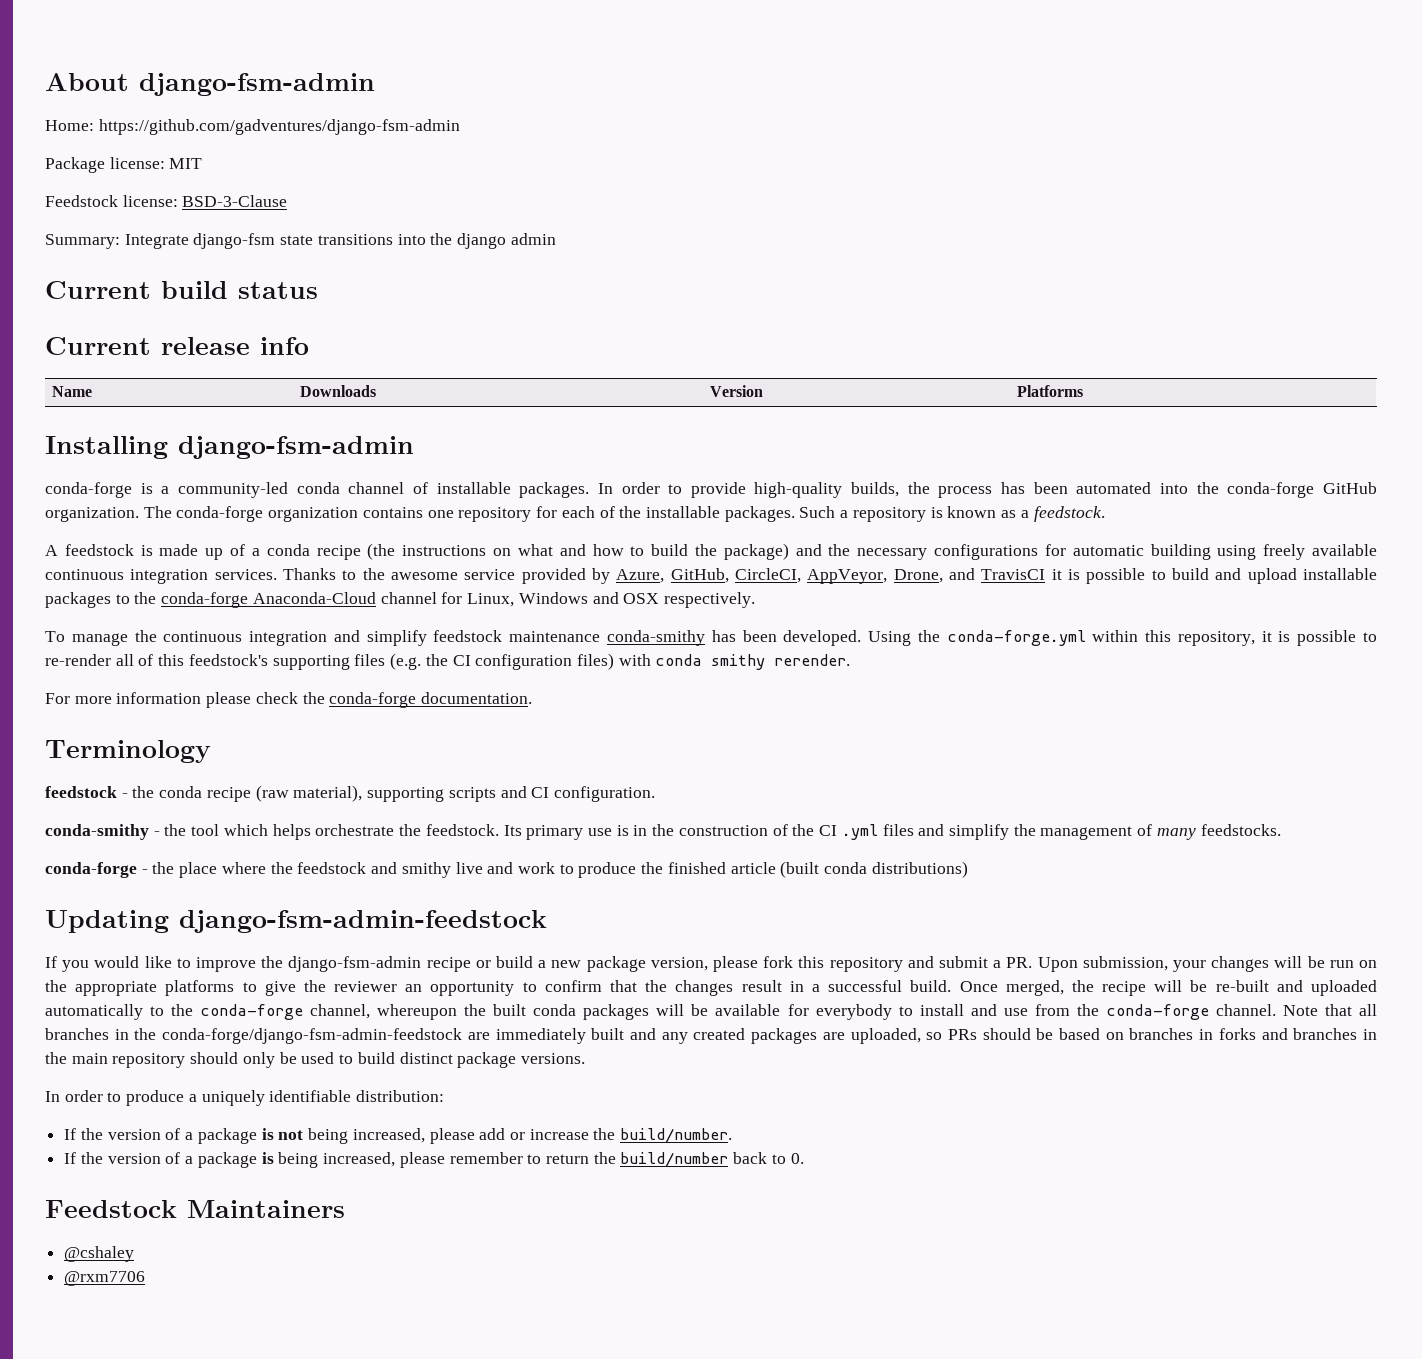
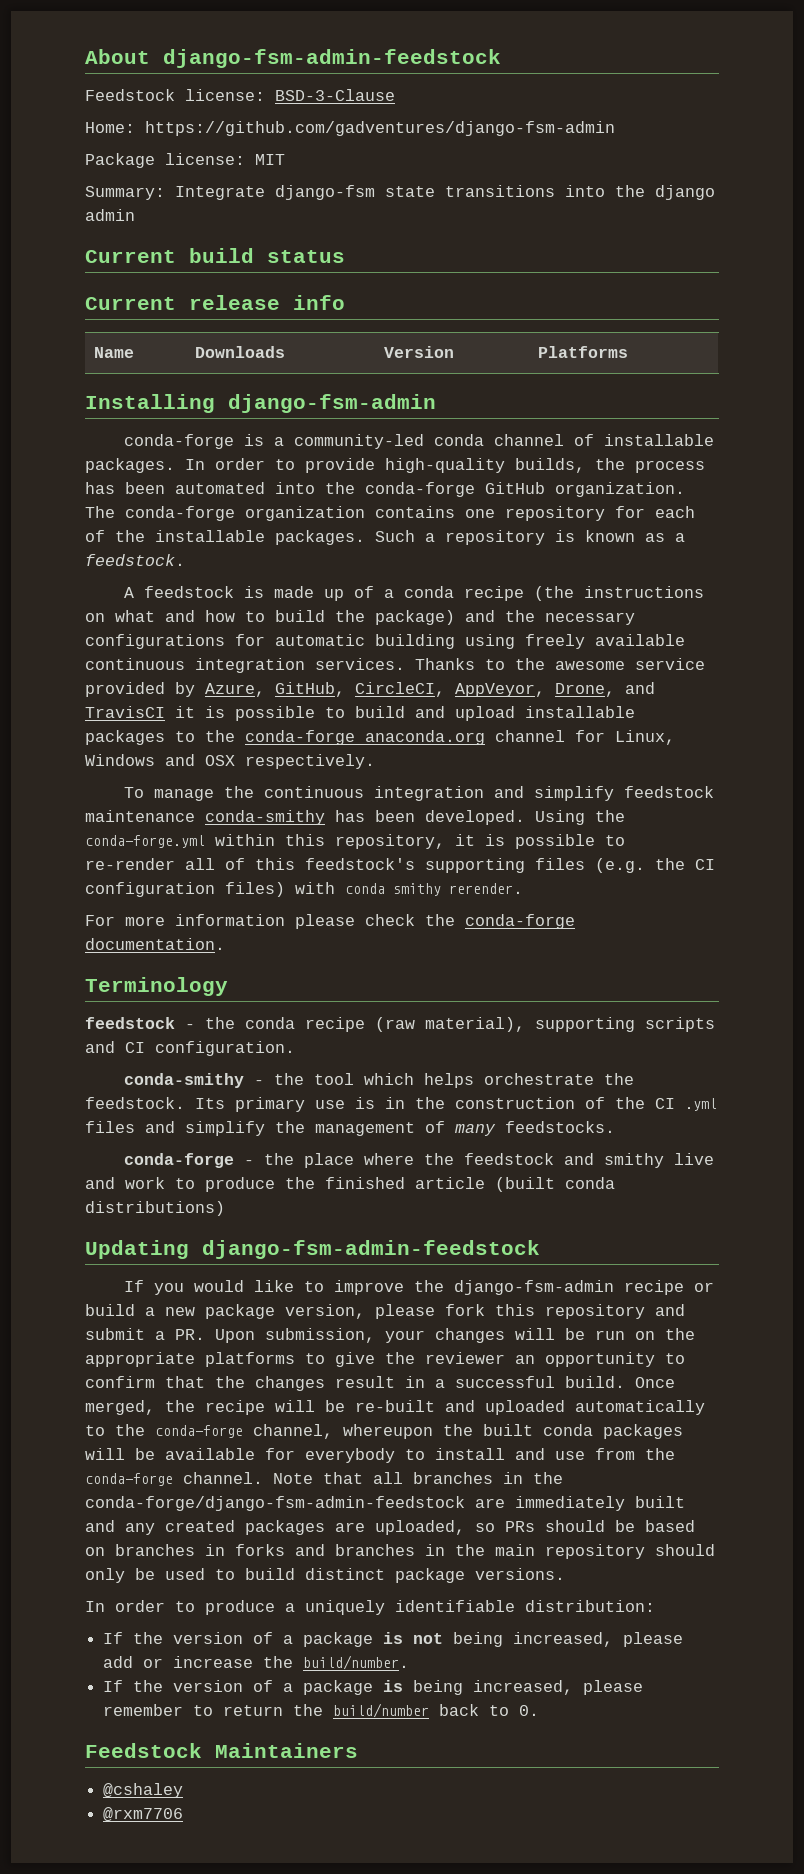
[139,73,375,96] django-fsm-admin -> [163,49,501,68] [85,89,395,101] django-fsm-admin-feedstock // Feedstock license: BSD-3-Clause
[45,195,288,207] // Feedstock license: BSD-3-Clause -> (285, 159) none
[252,592,376,604] Anaconda-Cloud -> [365,730,485,745] anaconda.org

